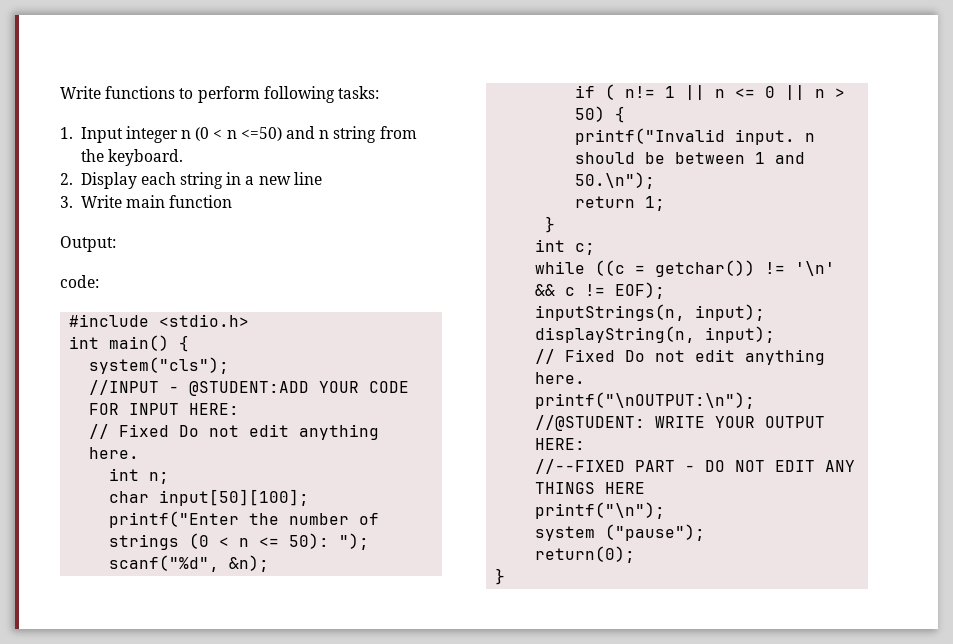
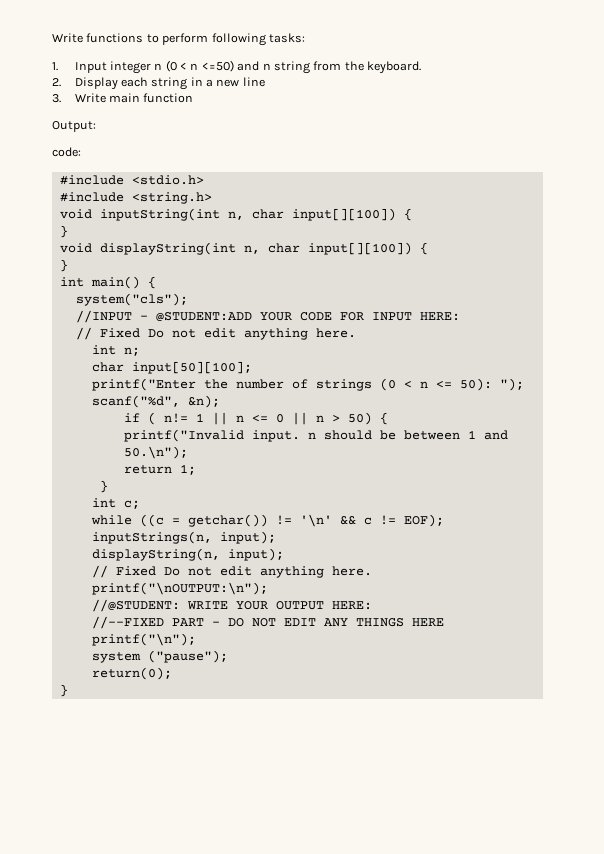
(250, 320) none -> [59,192,212,204] [59,208,412,221] [59,225,68,238] [59,242,428,255] [59,259,68,272] // #include <string.h> // void inputString(int n, char input[][100]) { // } // void displayString(int n, char input[][100]) { // }

